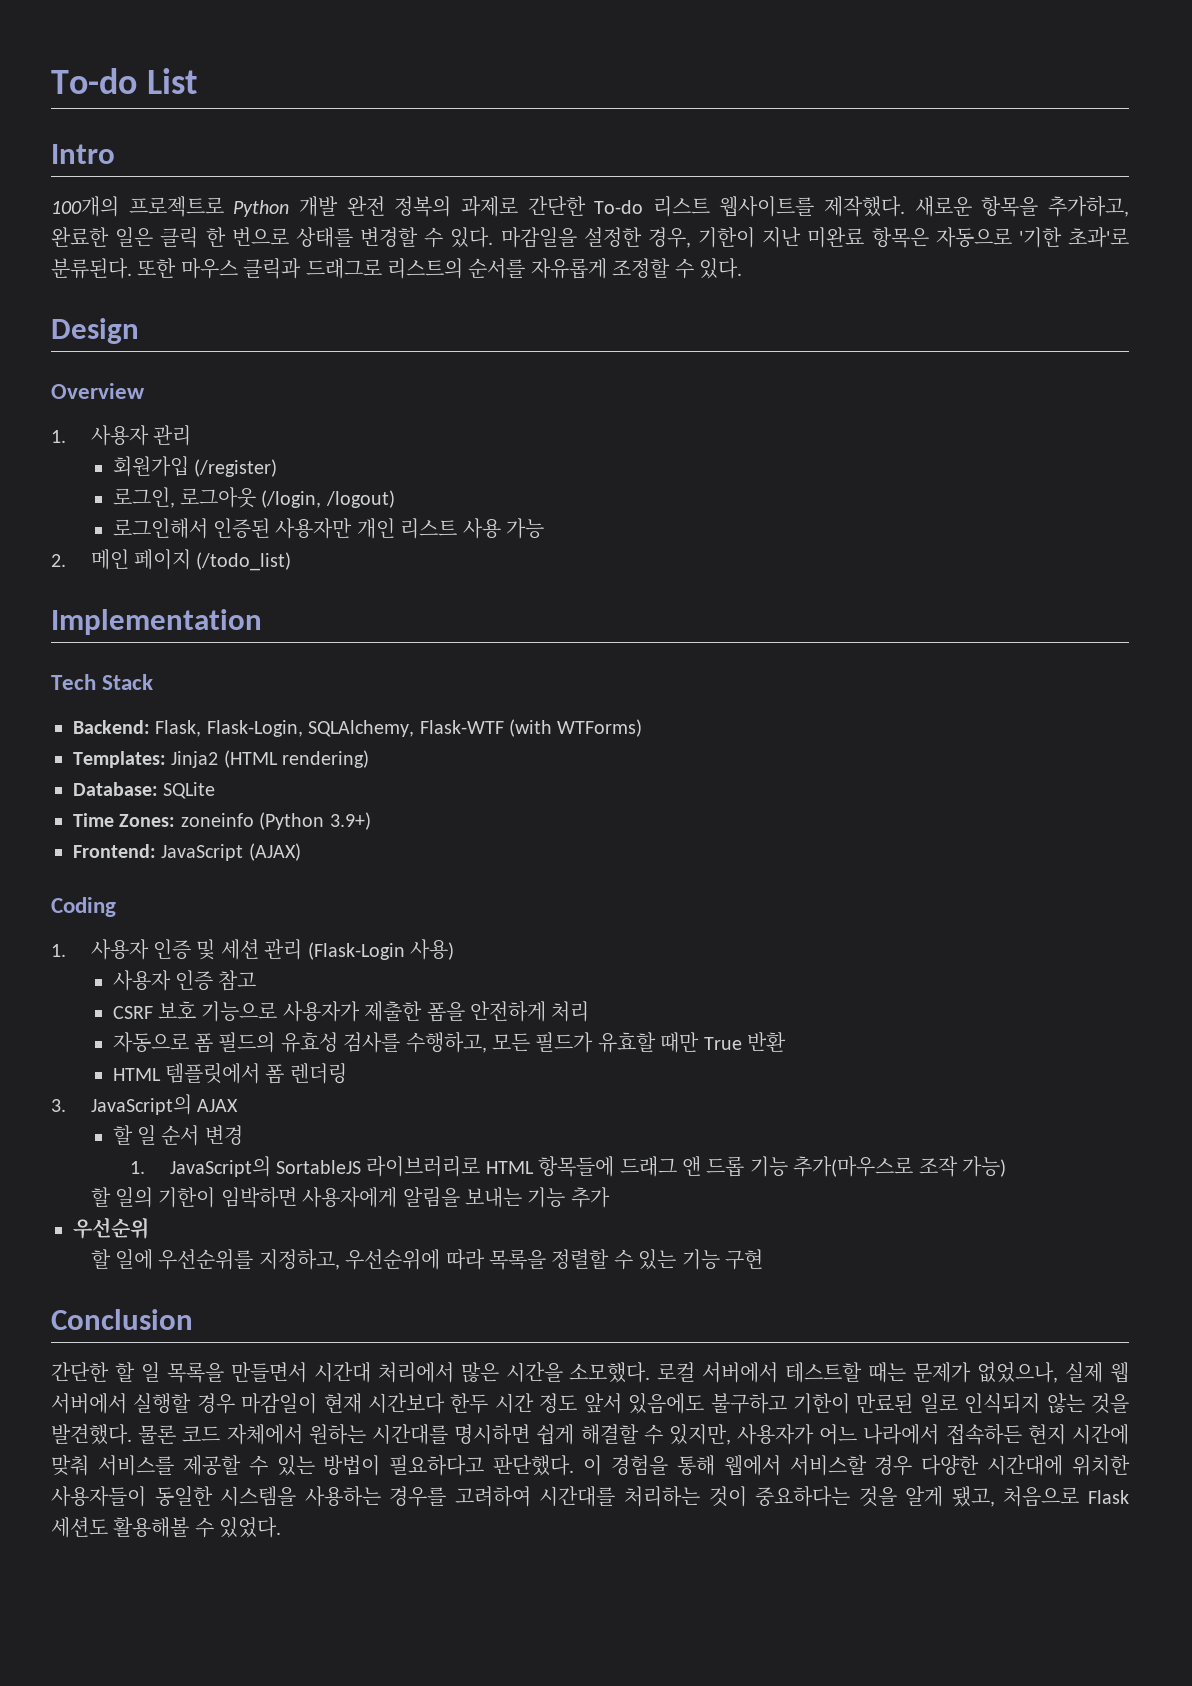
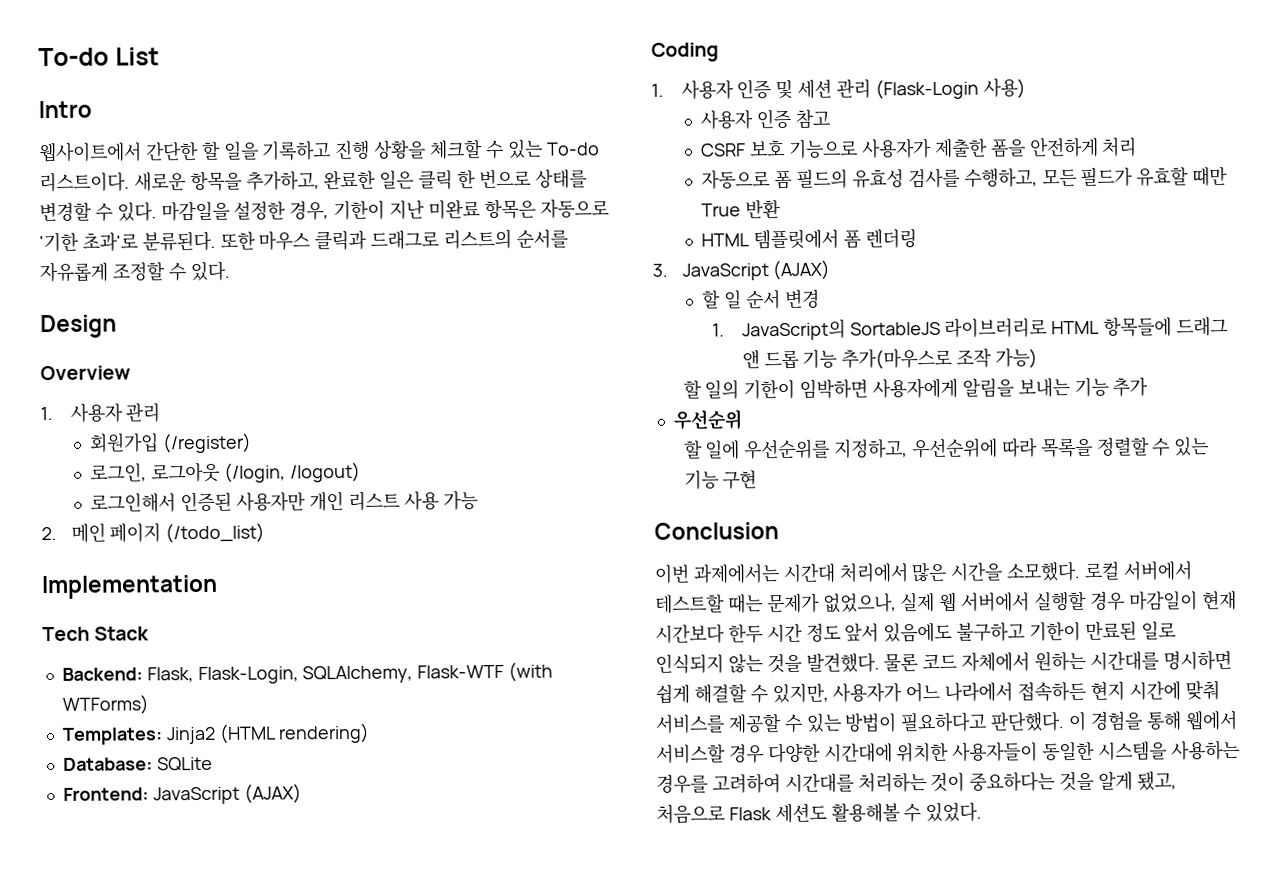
[51,196,906,217] 100개의 프로젝트로 Python 개발 완전 정복의 과제로 간단한 To-do 리스트 웹사이트를 제작했다. -> [38,139,600,163] [39,171,130,193] 웹사이트에서 간단한 할 일을 기록하고 진행 상황을 체크할 수 있는 To-do 리스트이다.
[73,812,371,830] // Time Zones: zoneinfo (Python 3.9+) -> (213, 764) none
[90,1094,238,1115] JavaScript의 AJAX -> [681,259,831,281] JavaScript (AJAX)
[51,1362,307,1383] 간단한 할 일 목록을 만들면서 -> [654,564,779,584] 이번 과제에서는

